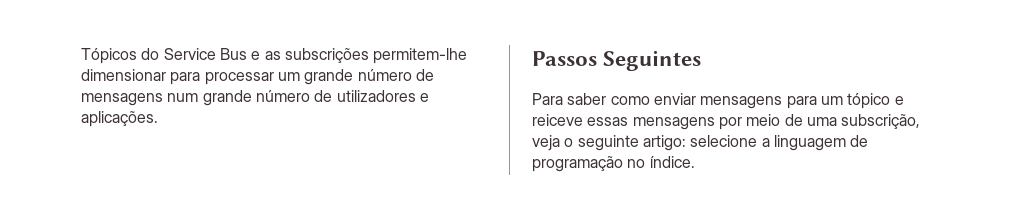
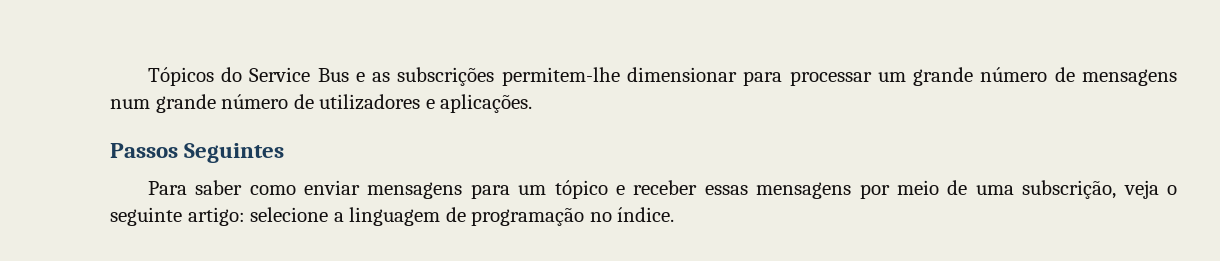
[532,114,583,126] reiceve -> [633,180,698,195] receber

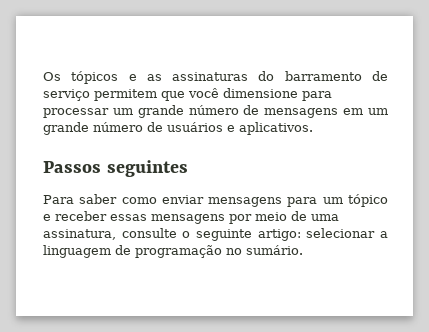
[147,67,737,86] Tópicos do Service Bus e as subscrições permitem-lhe dimensionar -> [43,71,388,84] [43,88,298,101] Os tópicos e as assinaturas do barramento de serviço permitem que você dimensione
[110,94,533,113] num grande número de utilizadores e aplicações. -> [343,108,388,115] [43,122,313,135] em um grande número de usuários e aplicativos.
[184,143,285,163] Seguintes -> [106,160,188,177] seguintes
[1022,180,1159,199] subscrição, veja -> [43,228,177,240] assinatura, consulte
[250,207,329,222] selecione -> [306,228,376,238] selecionar
[617,207,675,222] índice. -> [246,245,303,255] sumário.

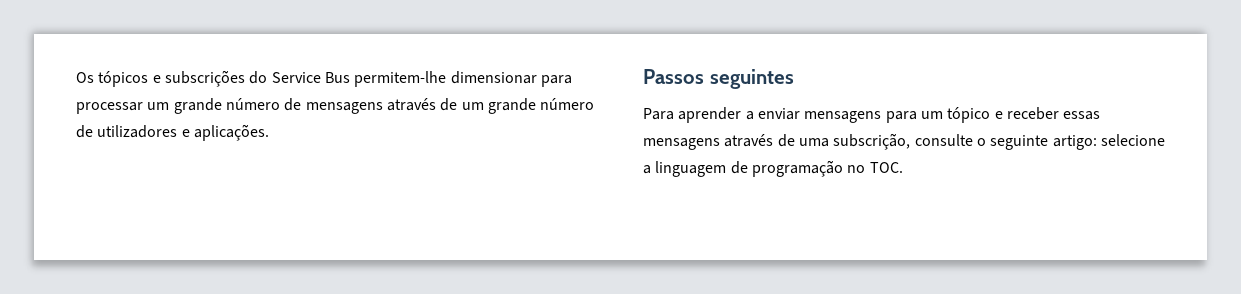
[146,71,388,81] [43,88,298,101] as assinaturas do barramento de serviço permitem que você dimensione -> [164,70,537,87] subscrições do Service Bus permitem-lhe dimensionar
[343,108,388,115] [43,122,313,135] em um grande número de usuários e aplicativos. -> [386,98,595,114] [76,124,269,141] através de um grande número de utilizadores e aplicações.
[79,194,157,204] saber como -> [678,107,754,123] aprender a
[229,212,287,224] por meio -> [724,134,774,147] através
[43,229,116,240] assinatura, -> [833,133,911,150] subscrição,
[306,228,376,238] selecionar -> [1100,134,1165,146] selecione
[246,245,303,255] sumário. -> [869,162,903,173] TOC.

